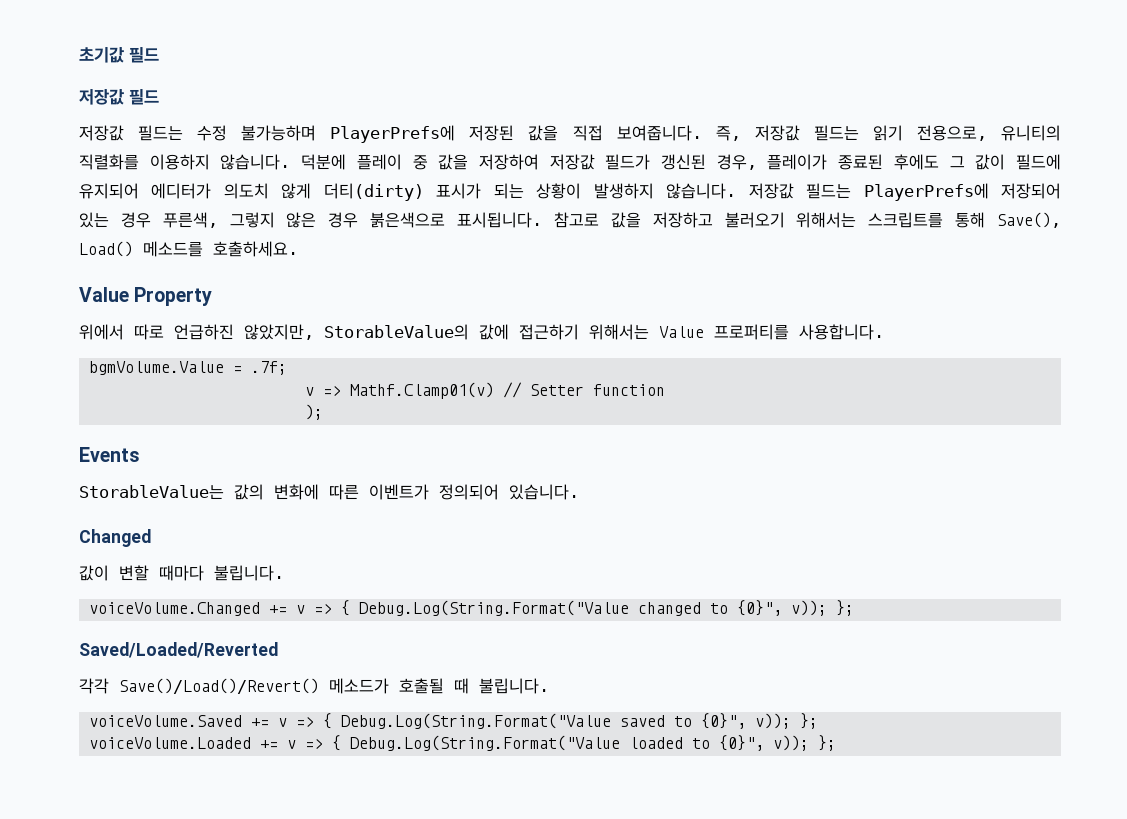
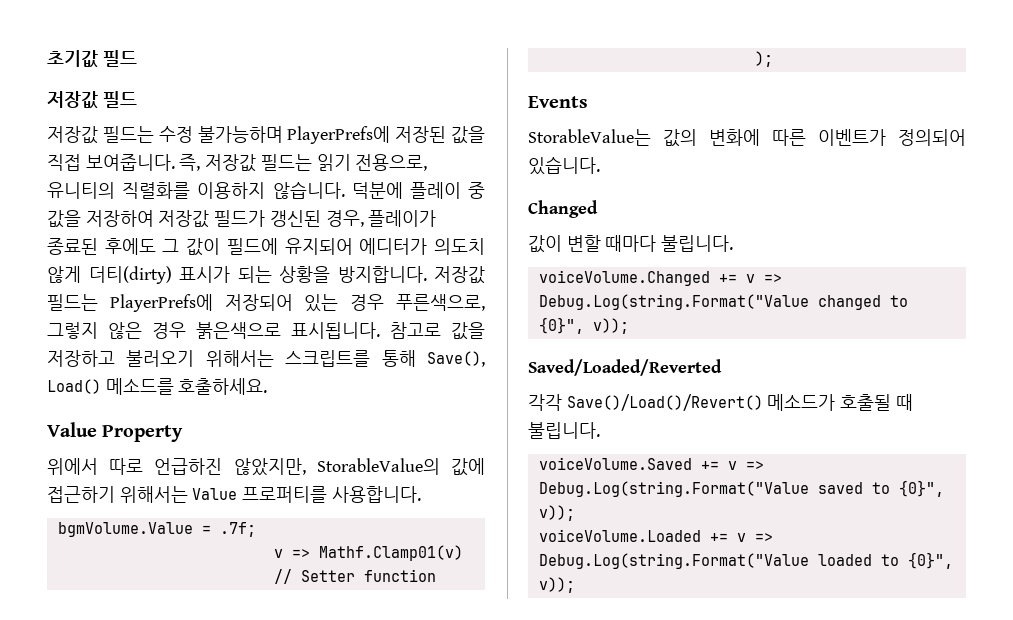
[536,183,737,199] 상황이 발생하지 않습니다. -> [279,266,427,283] 상황을 방지합니다.
[162,212,218,228] 푸른색, -> [396,294,486,311] 푸른색으로,
[341,600,630,616] { Debug.Log(String.Format("Value -> [538,294,809,310] Debug.Log(string.Format("Value
[836,600,855,616] }; -> (629, 326) none
[323,713,612,729] { Debug.Log(String.Format("Value -> [538,481,809,497] Debug.Log(string.Format("Value
[800,713,819,729] }; -> (575, 513) none
[332,735,621,751] { Debug.Log(String.Format("Value -> [538,553,809,569] Debug.Log(string.Format("Value
[818,735,837,751] }; -> (575, 585) none

